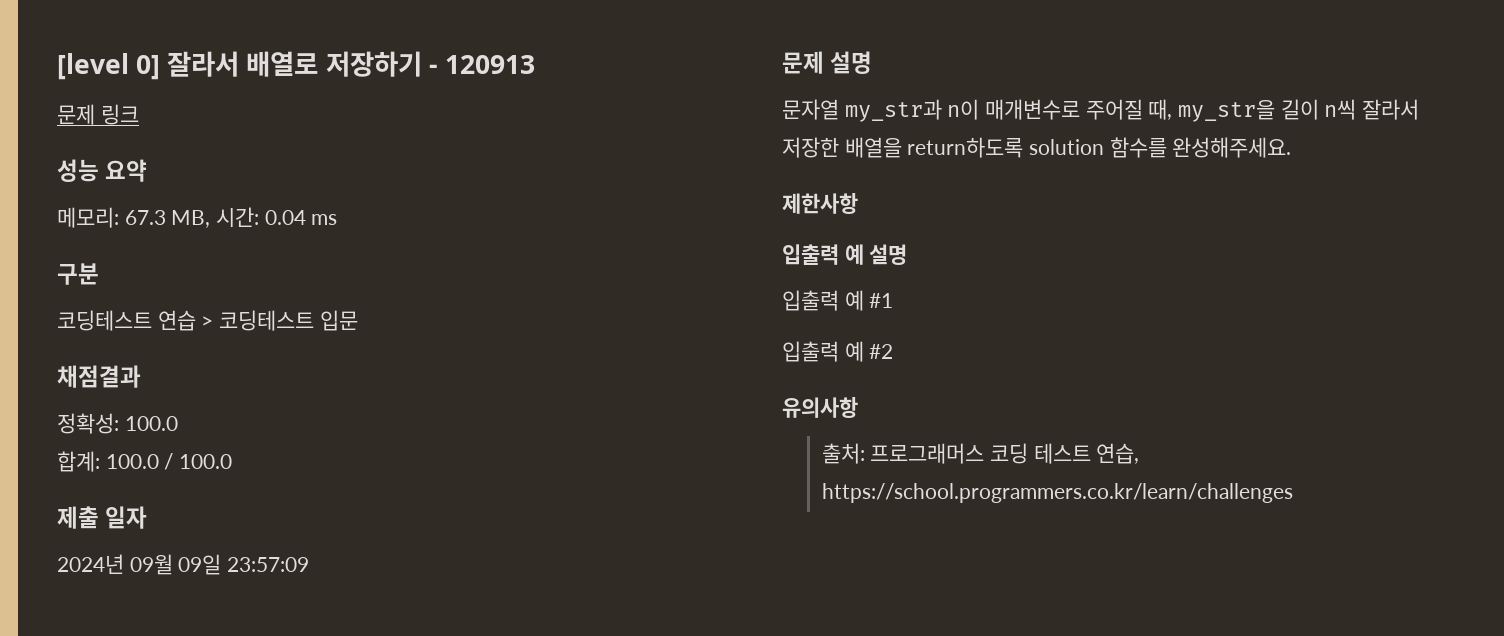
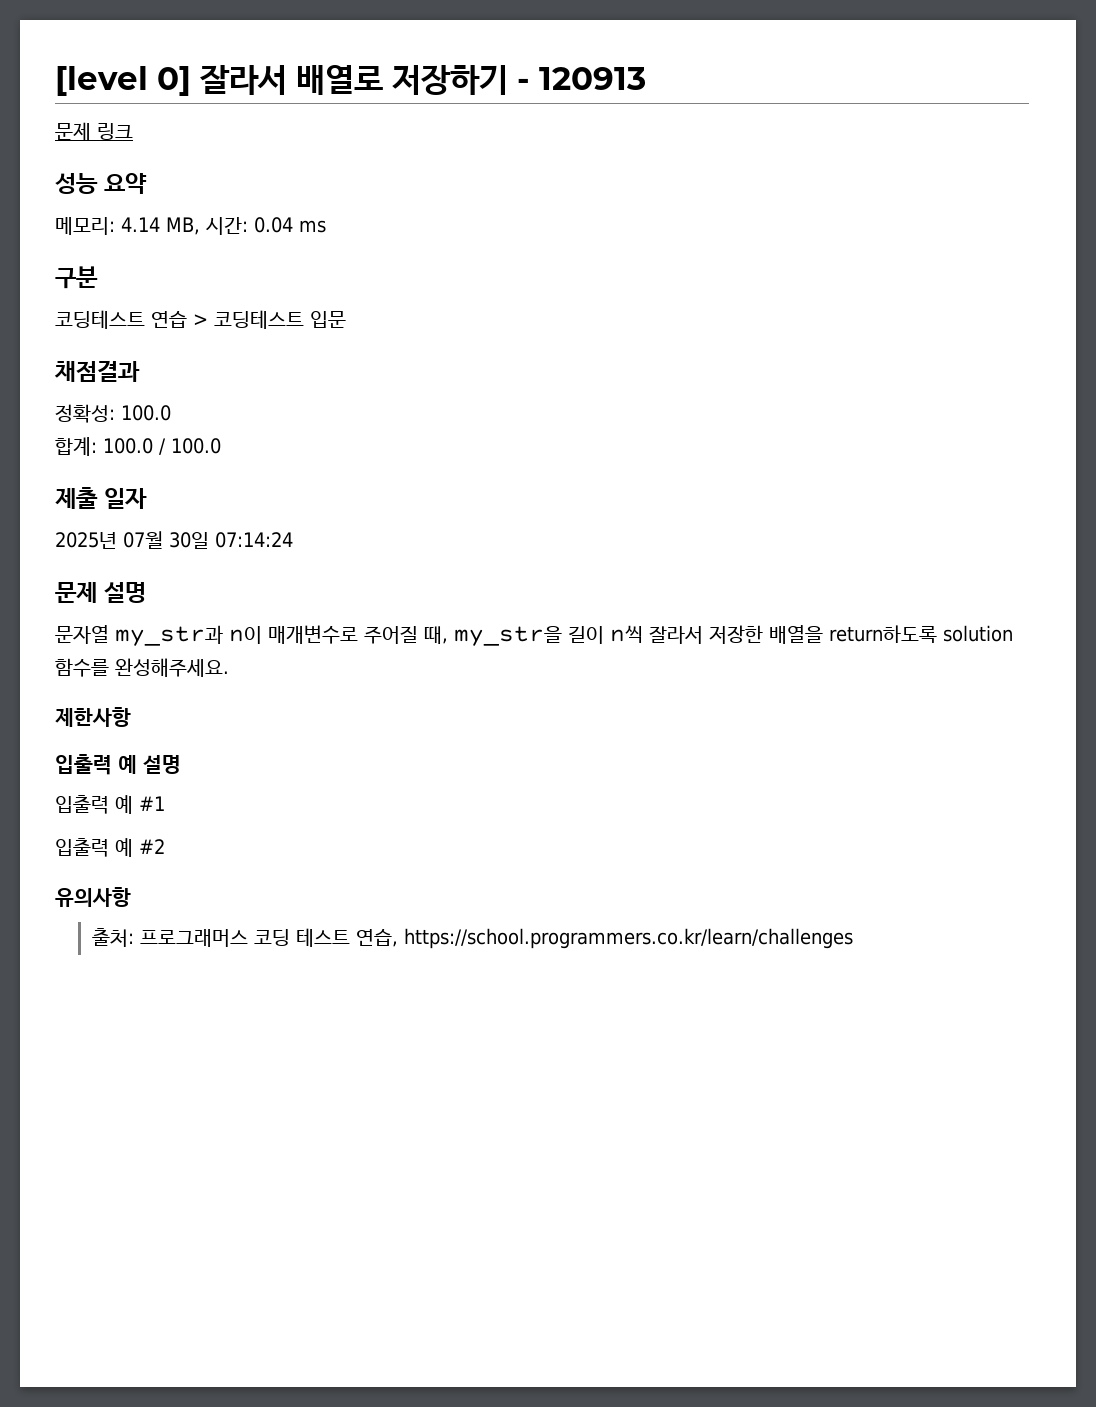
[124,210,166,225] 67.3 -> [121,217,160,232] 4.14
[57,554,310,575] 2024년 09월 09일 23:57:09 -> [55,531,293,549] 2025년 07월 30일 07:14:24

